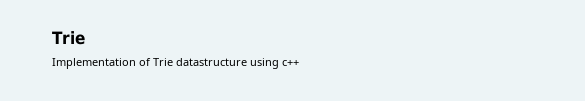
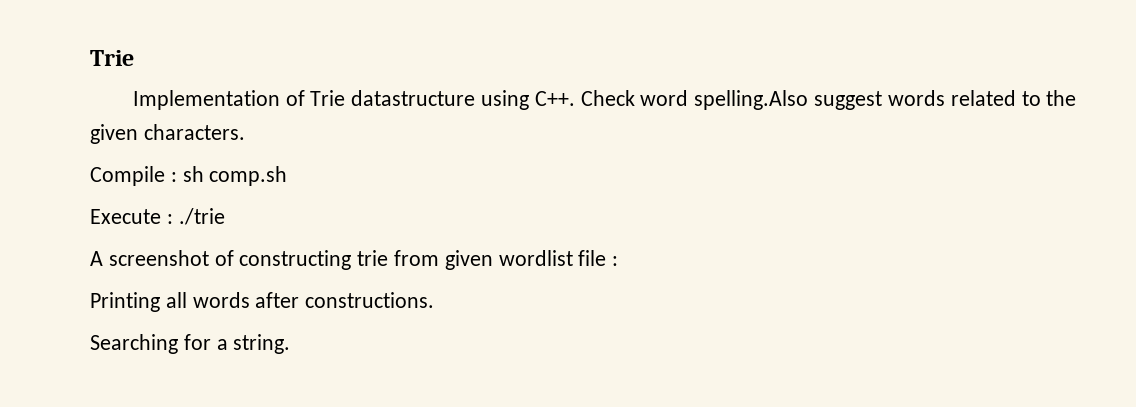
[282,60,299,66] c++ -> [534,90,1077,110] [90,124,245,144] [90,166,288,186] [90,208,225,225] [90,250,619,270] [90,292,435,312] [90,334,291,354] C++. Check word spelling.Also suggest words related to the given characters. // Compile : sh comp.sh // Execute : ./trie // A screenshot of constructing trie from given wordlist file : // Printing all words after constructions. // Searching for a string.

